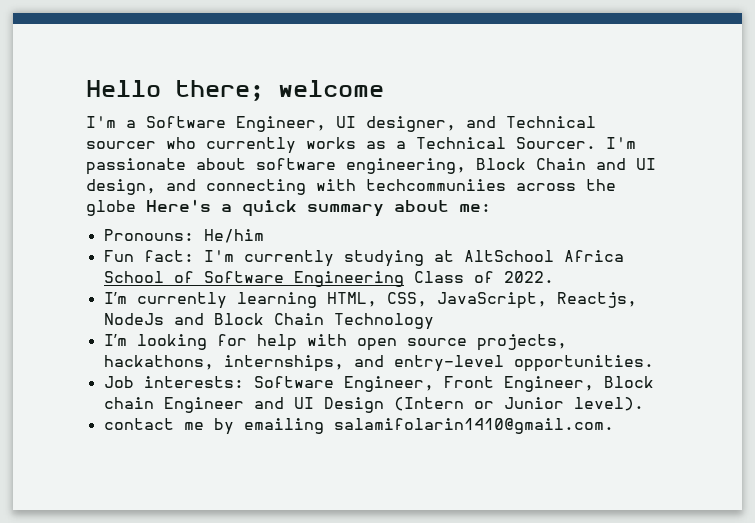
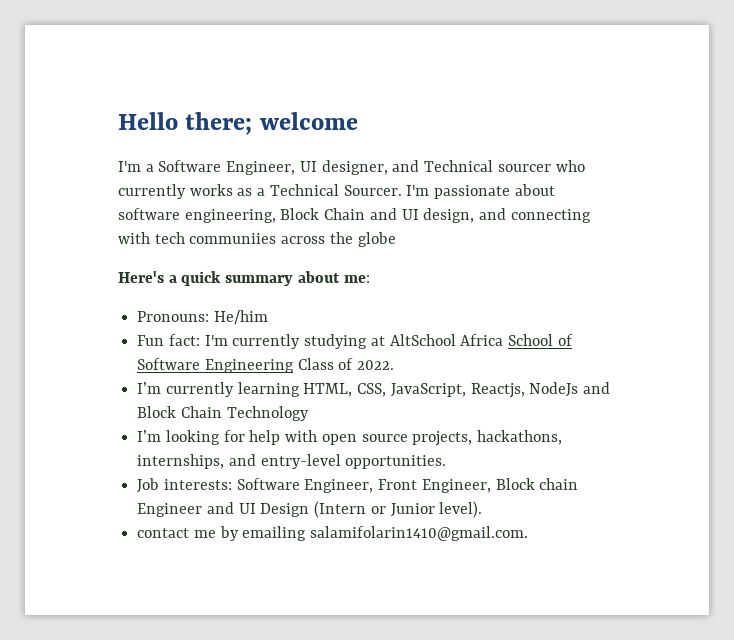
[366,179,506,191] techcommuniies -> [154,232,277,244] tech communiies
(136, 208) none -> (396, 239) //

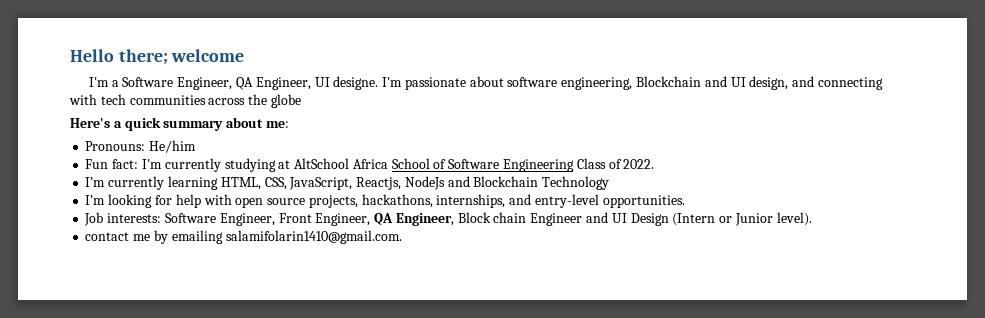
[299,160,585,175] [118,184,402,199] UI designer, and Technical sourcer who currently works as a Technical Sourcer. -> [235,76,379,90] QA Engineer, UI designe.
[280,208,366,220] Block Chain -> [635,76,701,87] Blockchain
[189,233,277,244] communiies -> [129,95,206,105] communities
[137,406,222,418] Block Chain -> [473,176,539,187] Blockchain
(491, 486) none -> [374,213,454,226] QA Engineer,

